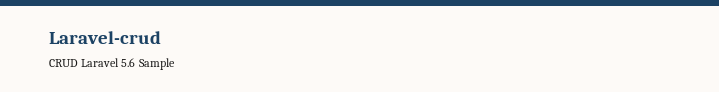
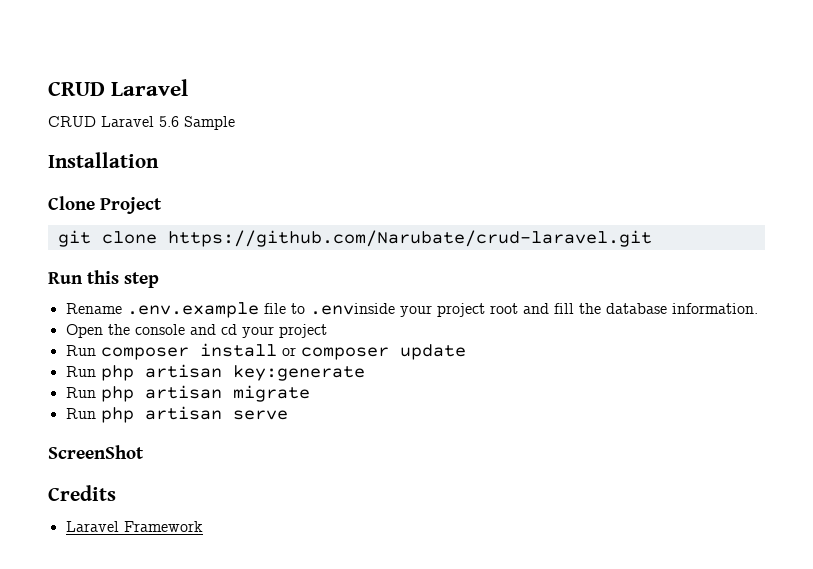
[49,31,161,44] Laravel-crud -> [48,79,189,96] CRUD Laravel
(175, 64) none -> [48,152,159,168] [48,196,163,214] [57,230,652,247] [48,270,160,288] [65,302,758,318] [65,324,327,338] [65,343,466,360] [65,364,365,381] [65,385,310,402] [65,406,288,423] [48,445,144,459] [48,485,116,501] [65,521,203,532] // Installation // Clone Project // git clone https://github.com/Narubate/crud-laravel.git // Run this step // Rename .env.example file to .envinside your project root and fill the database information. // Open the console and cd your project // Run composer install or composer update // Run php artisan key:generate // Run php artisan migrate // Run php artisan serve // ScreenShot // Credits // Laravel Framework

